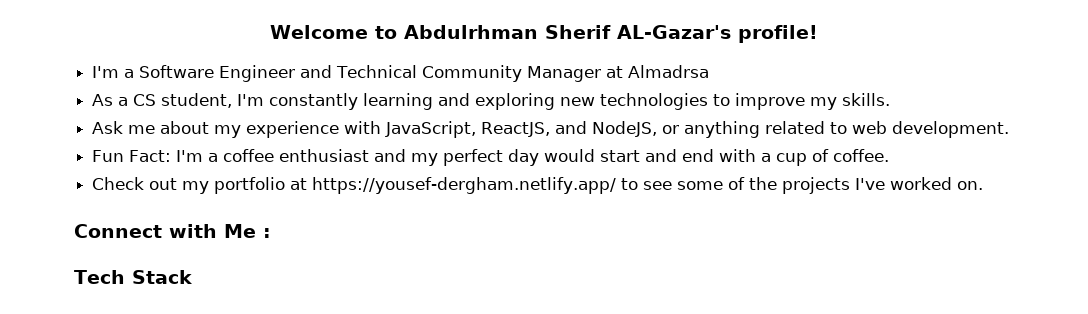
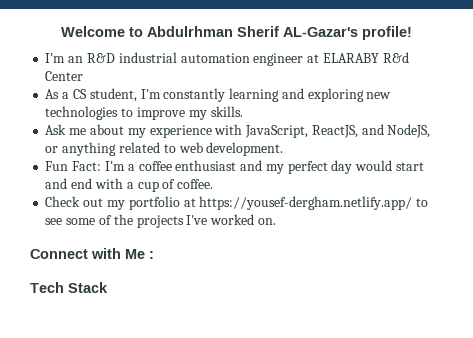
[124,65,710,82] a Software Engineer and Technical Community Manager at Almadrsa -> [68,52,409,66] [45,71,84,81] an R&D industrial automation engineer at ELARABY R&d Center

